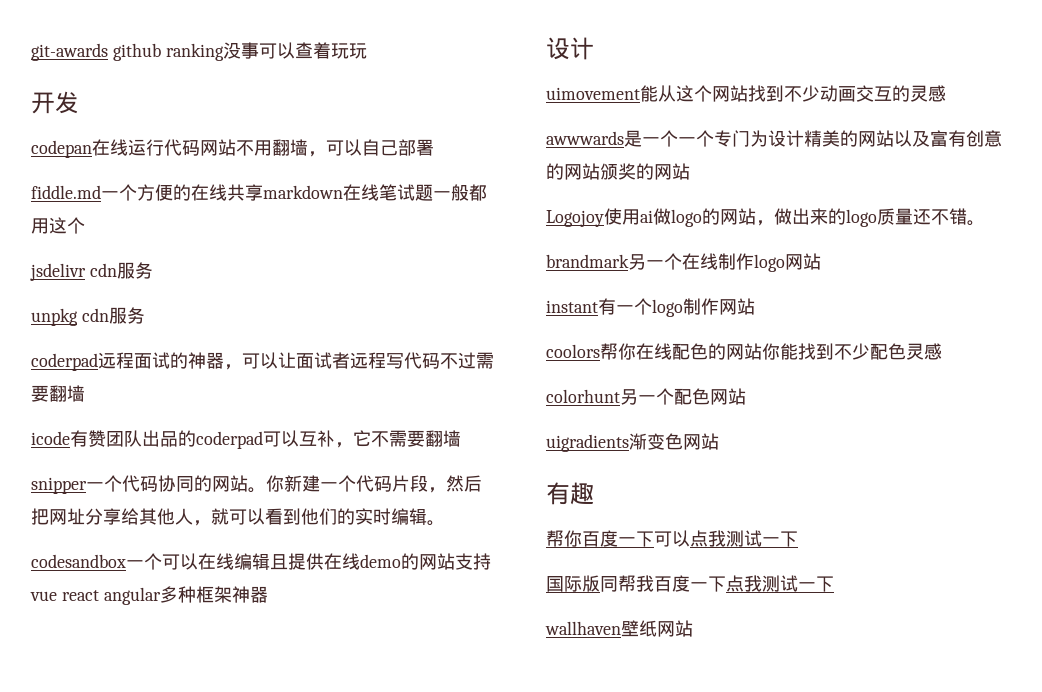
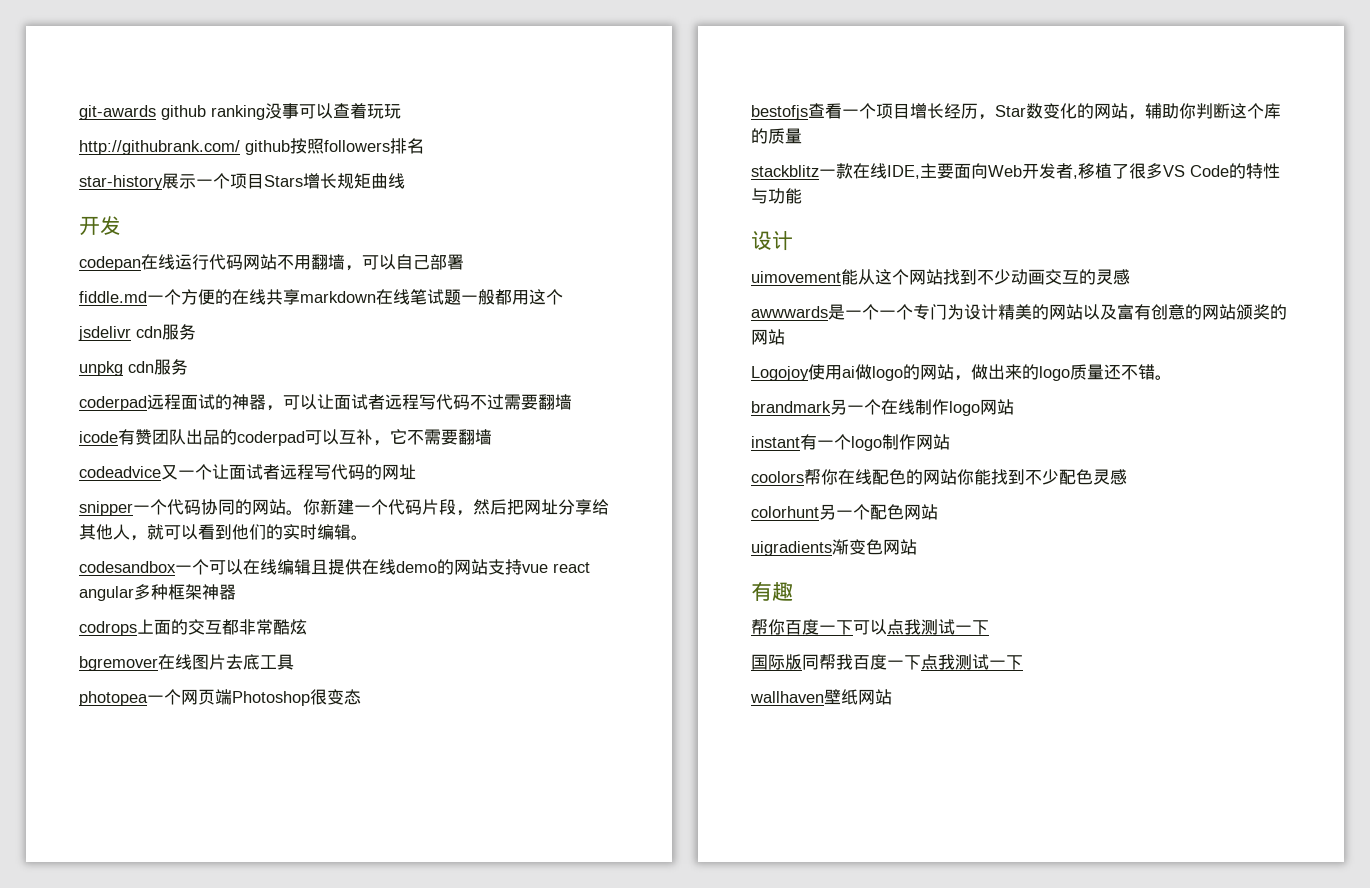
(367, 51) none -> [79,138,424,155] [79,173,405,190] // http://githubrank.com/ github按照followers排名 // star-history展示一个项目Stars增长规矩曲线
(461, 438) none -> [79,464,416,480] // codeadvice又一个让面试者远程写代码的网址
(268, 594) none -> [79,619,307,636] [79,654,294,671] [79,689,361,706] [751,103,1281,120] [751,128,802,144] [751,163,1280,179] [751,188,802,204] // codrops上面的交互都非常酷炫 // bgremover在线图片去底工具 // photopea一个网页端Photoshop很变态 // bestofjs查看一个项目增长经历，Star数变化的网站，辅助你判断这个库的质量 // stackblitz一款在线IDE,主要面向Web开发者,移植了很多VS Code的特性与功能

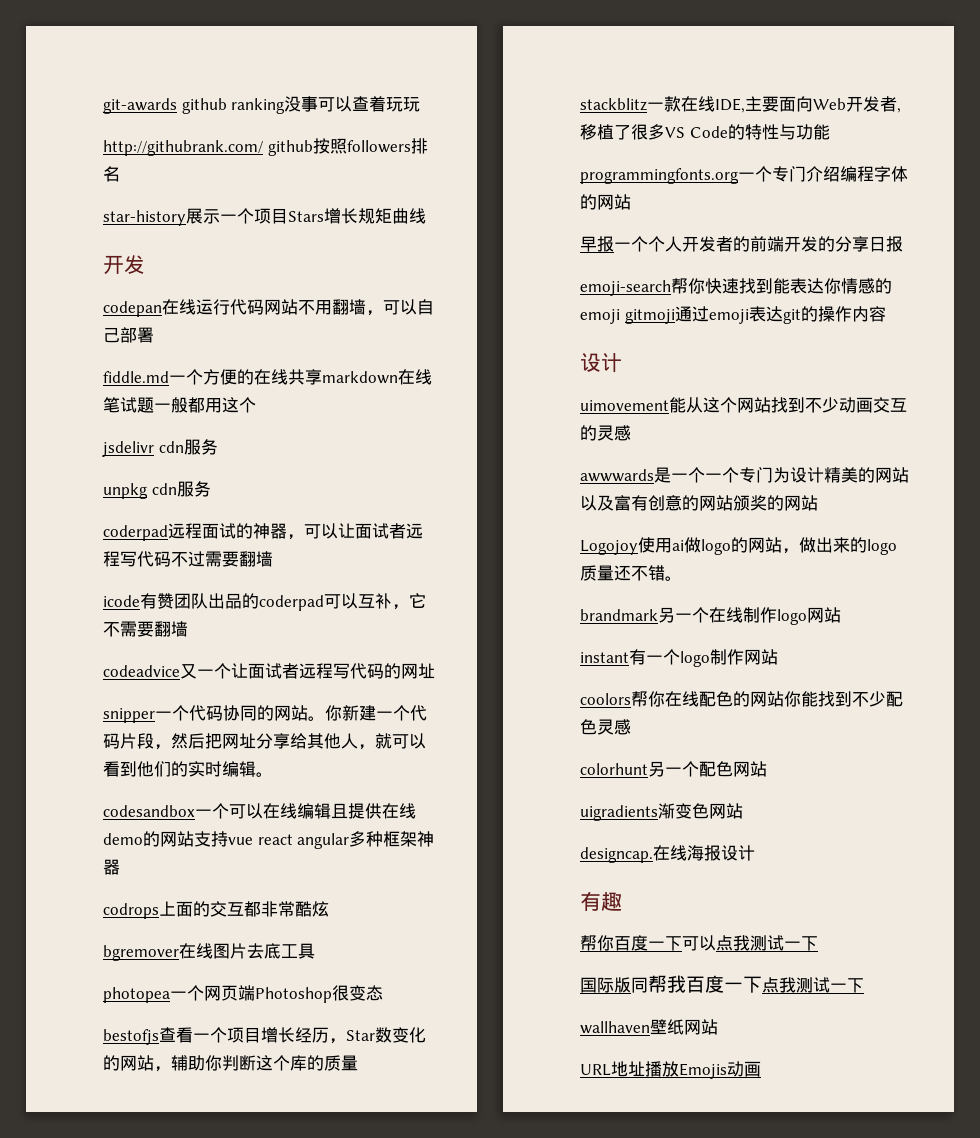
(802, 196) none -> [580,166,908,184] [580,194,631,210] [580,236,903,252] [580,278,892,296] [580,306,886,324] // programmingfonts.org一个专门介绍编程字体的网站 // 早报一个个人开发者的前端开发的分享日报 // emoji-search帮你快速找到能表达你情感的emoji gitmoji通过emoji表达git的操作内容
(917, 547) none -> [580,845,755,863] // designcap.在线海报设计
(892, 697) none -> [580,1061,761,1079] // URL地址播放Emojis动画

